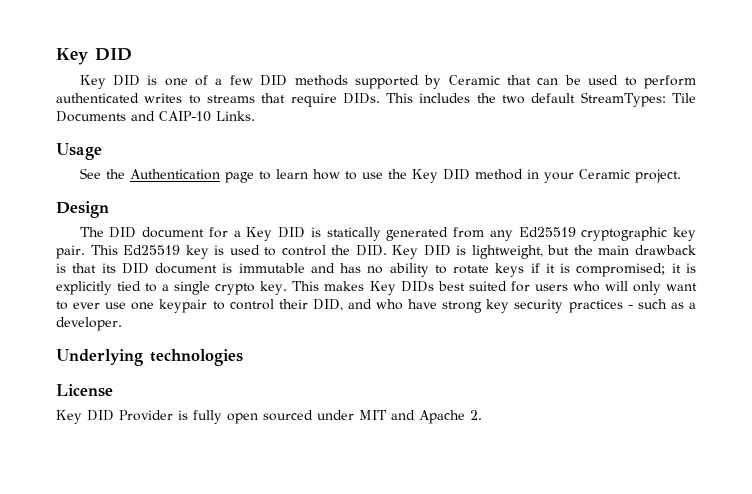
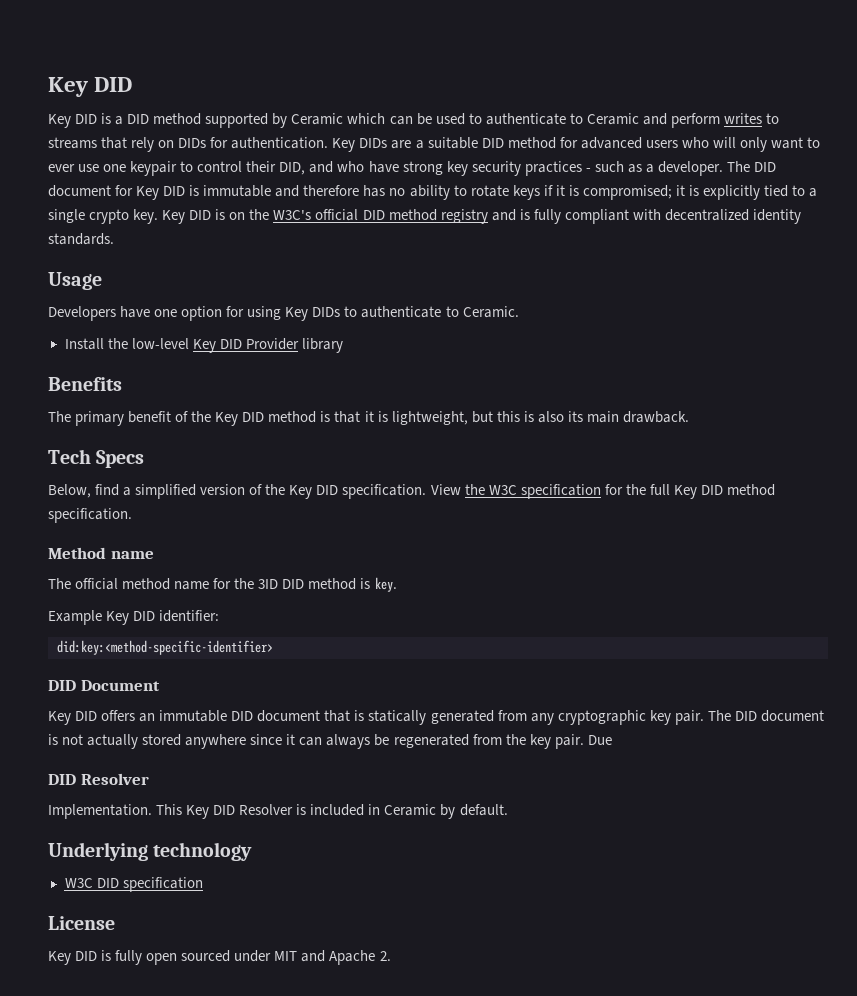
[164,75,348,86] one of a few DID methods -> [115,113,202,125] a DID method
[507,75,532,85] that -> [347,113,386,124] which
[644,75,697,89] [56,92,696,107] [56,111,255,122] [56,143,102,160] [79,168,681,183] [56,201,109,218] [79,227,697,241] [56,245,696,259] [56,263,696,277] [56,281,530,295] perform authenticated writes to streams that require DIDs. This includes the two default StreamTypes: Tile Documents and CAIP-10 Links. // Usage // See the Authentication page to learn how to use the Key DID method in your Ceramic project. // Design // The DID document for a Key DID is statically generated from any Ed25519 cryptographic key pair. This Ed25519 key is used to control the DID. Key DID is lightweight, but the main drawback is that its DID document is immutable and has no ability to rotate keys if it is compromised; it is explicitly tied to a single crypto key. This makes Key DIDs best suited for -> [485,113,779,128] [48,137,642,152] authenticate to Ceramic and perform writes to streams that rely on DIDs for authentication. Key DIDs are a suitable DID method for advanced
[56,349,243,366] // Underlying technologies -> [726,161,777,172] [48,185,818,200] [48,209,801,224] [48,233,114,245] [48,272,102,290] [48,306,519,321] [64,338,343,353] [48,377,122,391] [48,411,689,426] [48,449,145,468] [48,484,775,499] [48,508,132,523] [48,547,154,559] [48,577,397,592] [48,610,220,625] [57,640,273,655] [48,680,160,691] [48,710,824,725] [48,734,612,749] [48,773,149,785] [48,804,508,819] [48,842,253,861] [64,877,203,892] The DID document for Key DID is immutable and therefore has no ability to rotate keys if it is compromised; it is explicitly tied to a single crypto key. Key DID is on the W3C's official DID method registry and is fully compliant with decentralized identity standards. // Usage // Developers have one option for using Key DIDs to authenticate to Ceramic. // Install the low-level Key DID Provider library // Benefits // The primary benefit of the Key DID method is that it is lightweight, but this is also its main drawback. // Tech Specs // Below, find a simplified version of the Key DID specification. View the W3C specification for the full Key DID method specification. // Method name // The official method name for the 3ID DID method is key. // Example Key DID identifier: // did:key:<method-specific-identifier> // DID Document // Key DID offers an immutable DID document that is statically generated from any cryptographic key pair. The DID document is not actually stored anywhere since it can always be regenerated from the key pair. Due // DID Resolver // Implementation. This Key DID Resolver is included in Ceramic by default. // Underlying technology // W3C DID specification
[119,410,173,421] Provider -> (98, 956) none

